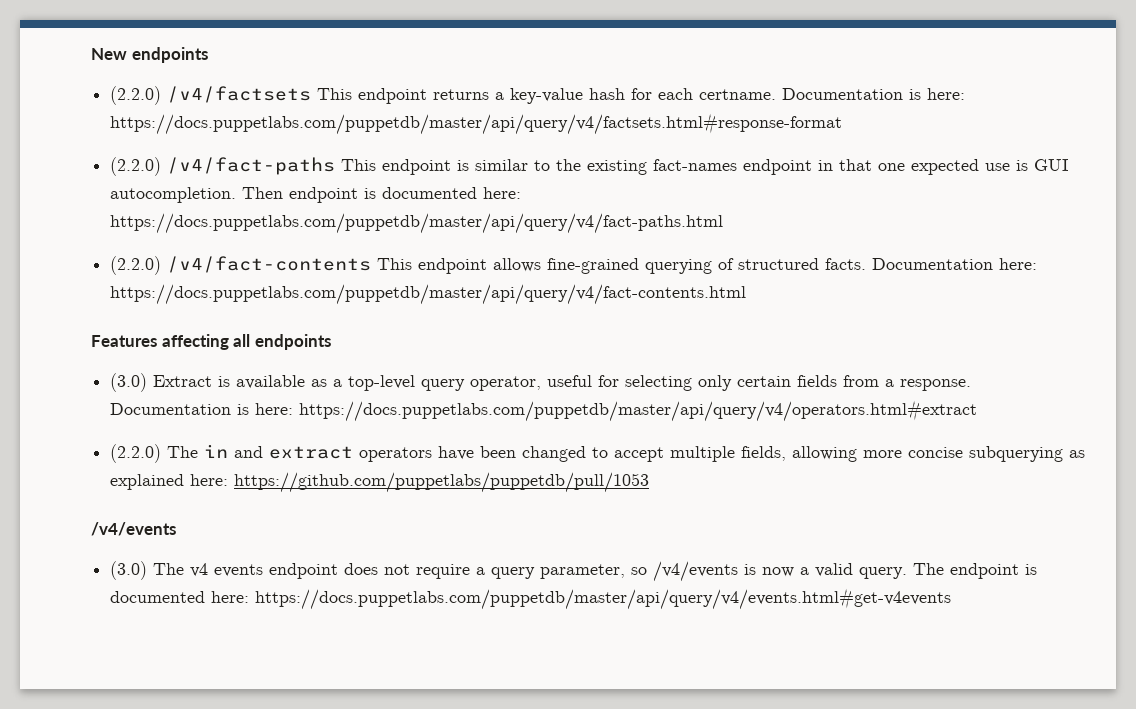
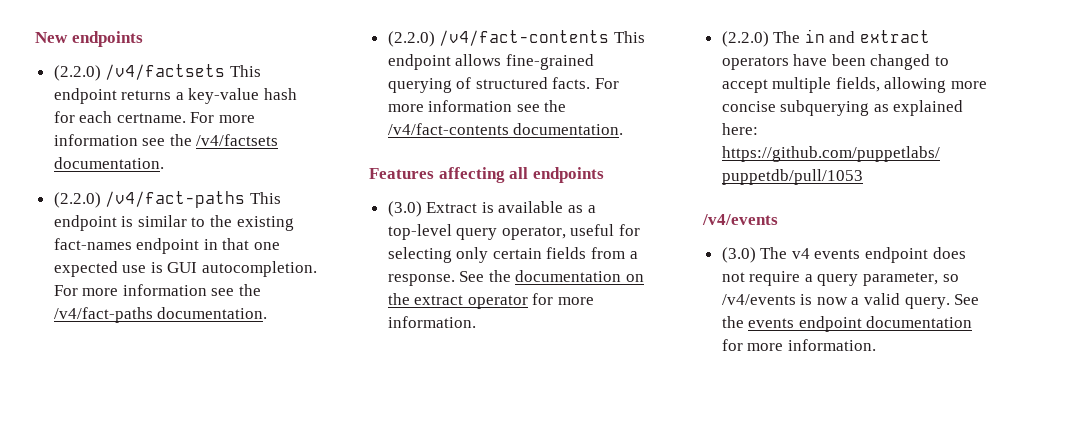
[782,88,966,100] [110,113,843,135] Documentation is here: https://docs.puppetlabs.com/puppetdb/master/api/query/v4/factsets.html#response-format -> [190,112,256,123] [53,134,279,146] [53,157,164,169] For more information see the /v4/factsets documentation.
[242,187,522,203] [110,213,724,234] Then endpoint is documented here: https://docs.puppetlabs.com/puppetdb/master/api/query/v4/fact-paths.html -> [53,284,262,296] [53,307,268,323] For more information see the /v4/fact-paths documentation.
[872,258,1038,270] [110,284,747,305] Documentation here: https://docs.puppetlabs.com/puppetdb/master/api/query/v4/fact-contents.html -> [595,78,620,89] [387,100,567,112] [387,123,624,135] For more information see the /v4/fact-contents documentation.
[110,400,978,422] Documentation is here: https://docs.puppetlabs.com/puppetdb/master/api/query/v4/operators.html#extract -> [459,270,645,282] [387,293,595,309] [387,316,476,328] See the documentation on the extract operator for more information.
[913,563,1038,579] [110,588,952,610] The endpoint is documented here: https://docs.puppetlabs.com/puppetdb/master/api/query/v4/events.html#get-v4events -> [954,294,980,305] [721,316,973,332] [721,339,876,351] See the events endpoint documentation for more information.

